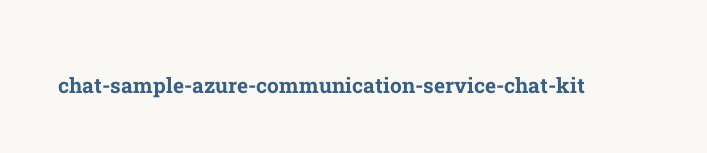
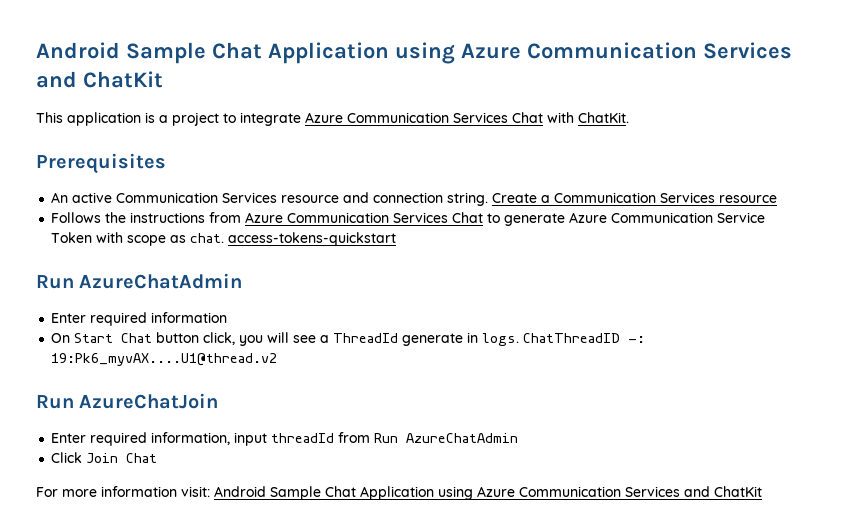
[58,77,585,98] chat-sample-azure-communication-service-chat-kit -> [36,42,792,64] [36,71,163,88] [36,112,629,126] [36,153,166,174] [51,192,778,206] [51,212,766,226] [51,232,397,246] [36,273,243,289] [51,312,228,326] [51,332,646,346] [51,353,278,366] [36,393,219,409] [51,432,519,446] [51,452,158,463] [36,486,762,500] Android Sample Chat Application using Azure Communication Services and ChatKit // This application is a project to integrate Azure Communication Services Chat with ChatKit. // Prerequisites // An active Communication Services resource and connection string. Create a Communication Services resource // Follows the instructions from Azure Communication Services Chat to generate Azure Communication Service Token with scope as chat. access-tokens-quickstart // Run AzureChatAdmin // Enter required information // On Start Chat button click, you will see a ThreadId generate in logs. ChatThreadID -: 19:Pk6_myvAX....U1@thread.v2 // Run AzureChatJoin // Enter required information, input threadId from Run AzureChatAdmin // Click Join Chat // For more information visit: Android Sample Chat Application using Azure Communication Services and ChatKit

